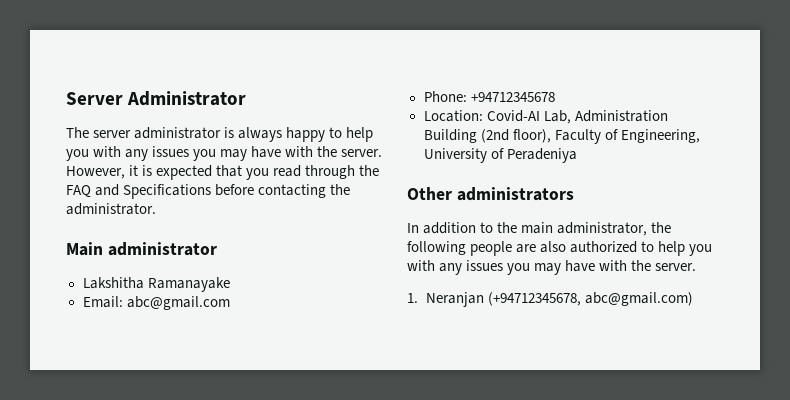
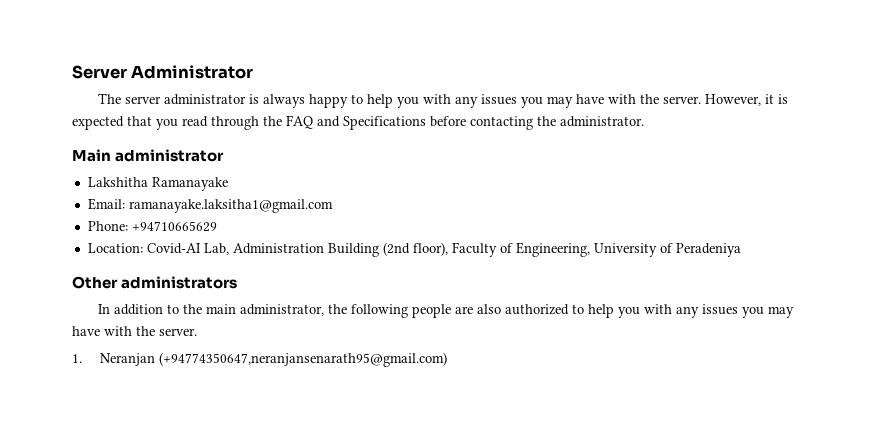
[126,296,230,310] abc@gmail.com -> [128,199,333,213] ramanayake.laksitha1@gmail.com
[470,92,555,102] +94712345678 -> [131,221,217,232] +94710665629
[487,292,693,306] (+94712345678, abc@gmail.com) -> [158,352,447,367] (+94774350647,neranjansenarath95@gmail.com)

